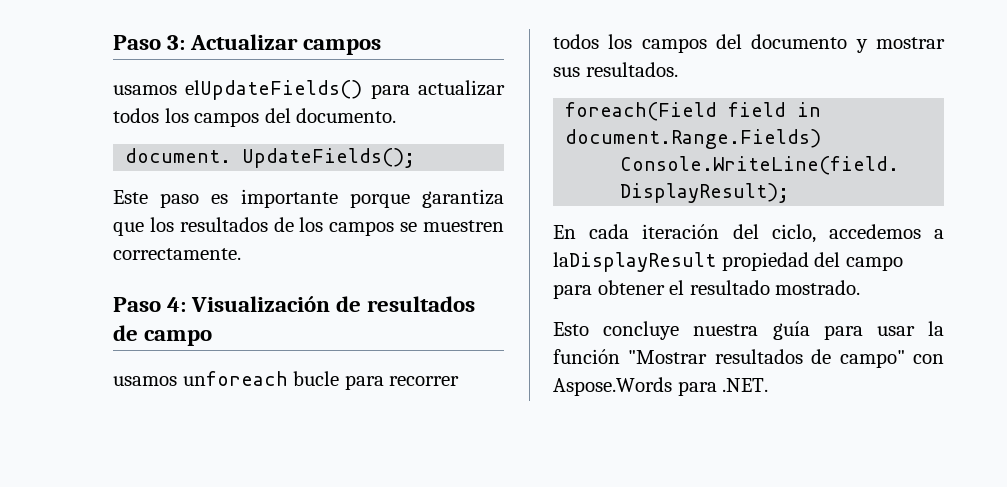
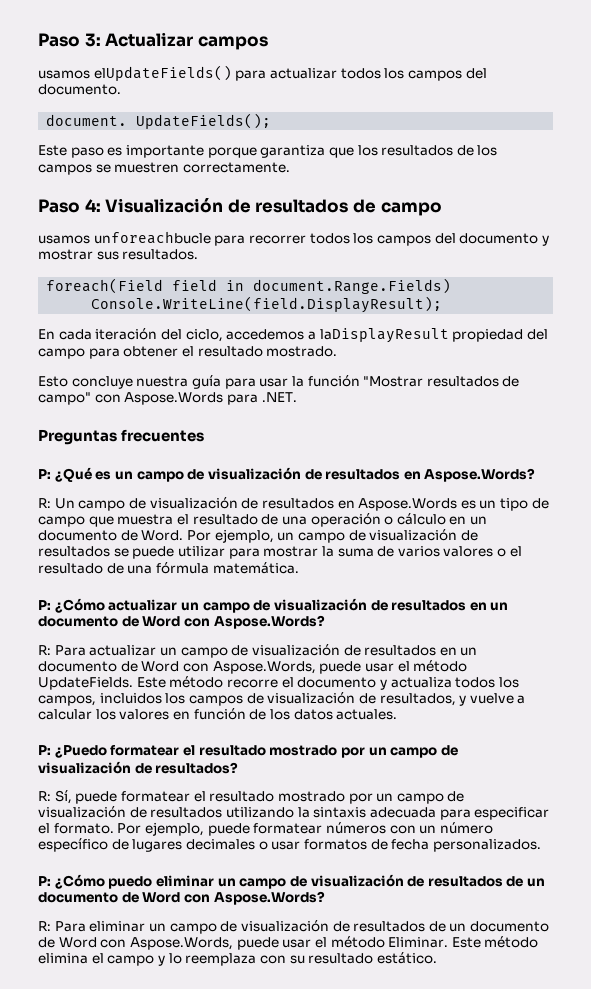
[182,371,340,386] unforeach bucle -> [93,231,211,244] unforeachbucle
(769, 385) none -> [38,429,205,445] [38,467,536,482] [38,497,549,511] [38,513,488,527] [38,529,478,543] [38,546,522,559] [38,562,299,574] [38,598,509,613] [38,615,325,629] [38,644,478,658] [38,660,468,674] [38,676,519,690] [38,692,526,706] [38,708,398,720] [38,745,458,758] [38,761,239,774] [38,790,465,804] [38,806,550,820] [38,822,493,836] [38,838,541,852] [38,874,546,889] [38,891,325,905] [38,920,550,934] [38,936,539,950] [38,952,437,966] // Preguntas frecuentes // P: ¿Qué es un campo de visualización de resultados en Aspose.Words? // R: Un campo de visualización de resultados en Aspose.Words es un tipo de campo que muestra el resultado de una operación o cálculo en un documento de Word. Por ejemplo, un campo de visualización de resultados se puede utilizar para mostrar la suma de varios valores o el resultado de una fórmula matemática. // P: ¿Cómo actualizar un campo de visualización de resultados en un documento de Word con Aspose.Words? // R: Para actualizar un campo de visualización de resultados en un documento de Word con Aspose.Words, puede usar el método UpdateFields. Este método recorre el documento y actualiza todos los campos, incluidos los campos de visualización de resultados, y vuelve a calcular los valores en función de los datos actuales. // P: ¿Puedo formatear el resultado mostrado por un campo de visualización de resultados? // R: Sí, puede formatear el resultado mostrado por un campo de visualización de resultados utilizando la sintaxis adecuada para especificar el formato. Por ejemplo, puede formatear números con un número específico de lugares decimales o usar formatos de fecha personalizados. // P: ¿Cómo puedo eliminar un campo de visualización de resultados de un documento de Word con Aspose.Words? // R: Para eliminar un campo de visualización de resultados de un documento de Word con Aspose.Words, puede usar el método Eliminar. Este método elimina el campo y lo reemplaza con su resultado estático.

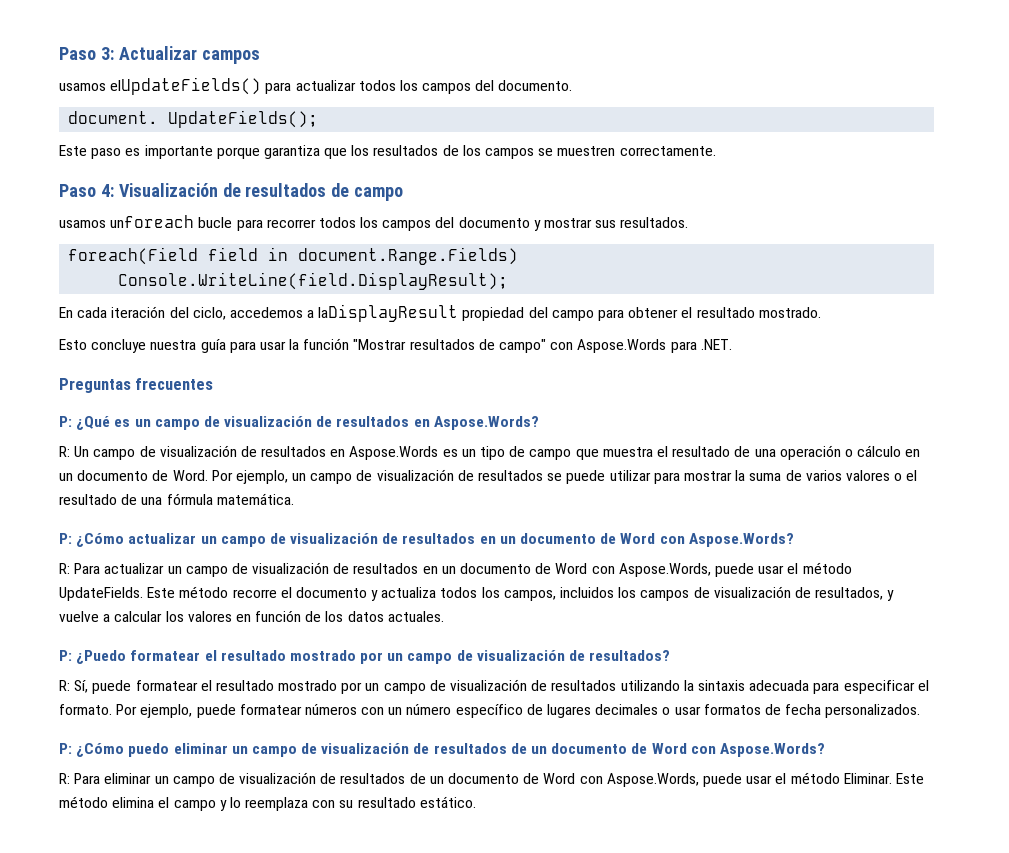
[93,231,211,244] unforeachbucle -> [110,215,233,228] unforeach bucle

